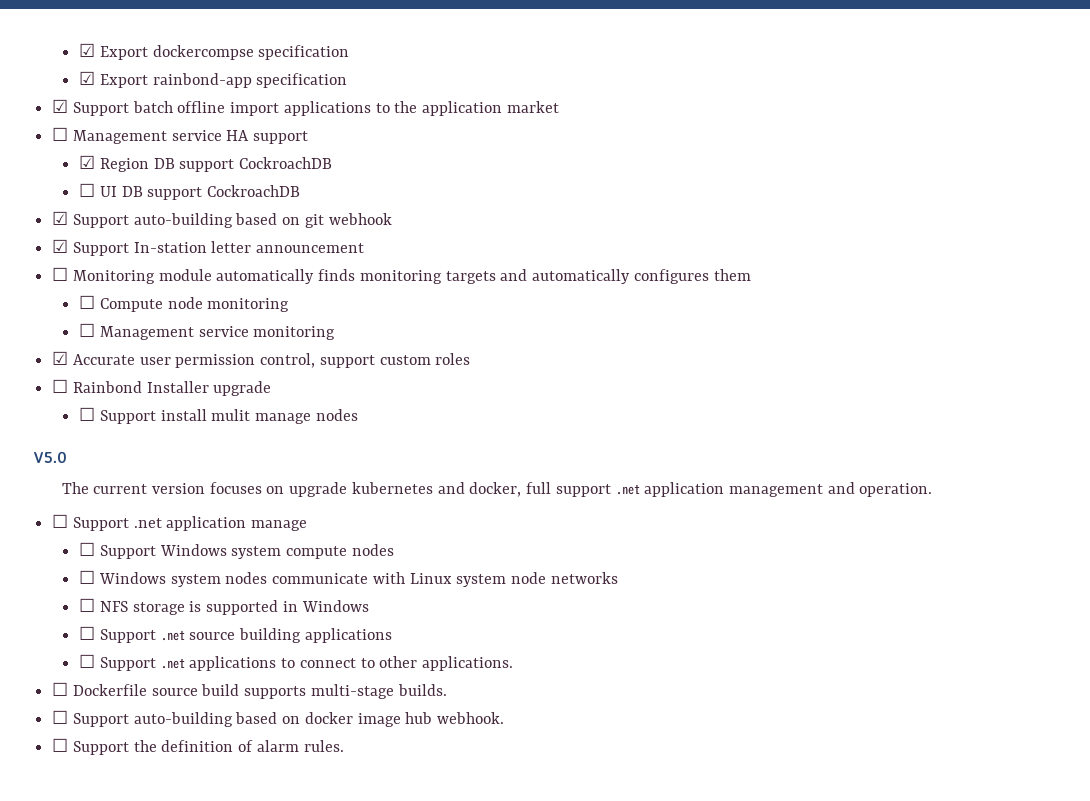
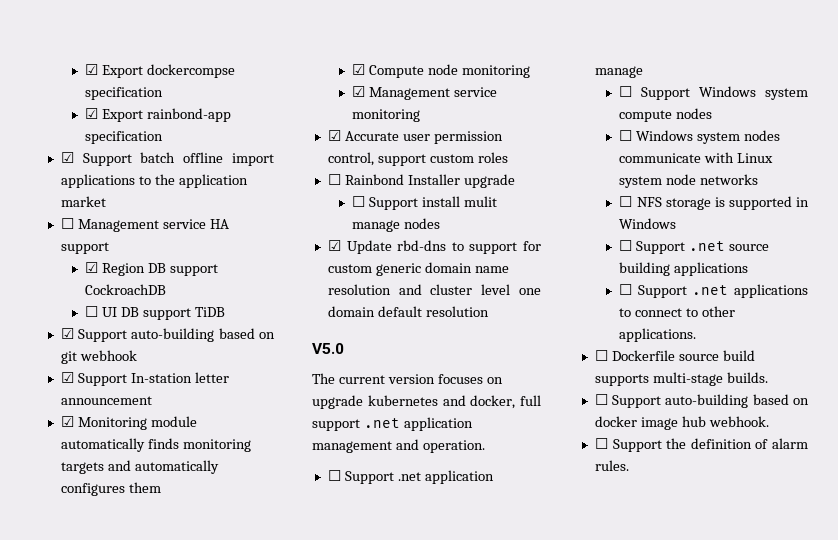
[207,185,301,197] CockroachDB -> [195,307,226,317] TiDB
[52,267,69,281] ☐ -> [60,416,74,427] ☑
[79,295,96,309] ☐ -> [352,64,366,75] ☑
[79,323,96,337] ☐ -> [352,86,366,97] ☑
(358, 415) none -> [327,240,541,254] [327,262,509,276] [327,284,541,295] [327,306,489,317] // ☑ Update rbd-dns to support for custom generic domain name resolution and cluster level one domain default resolution

